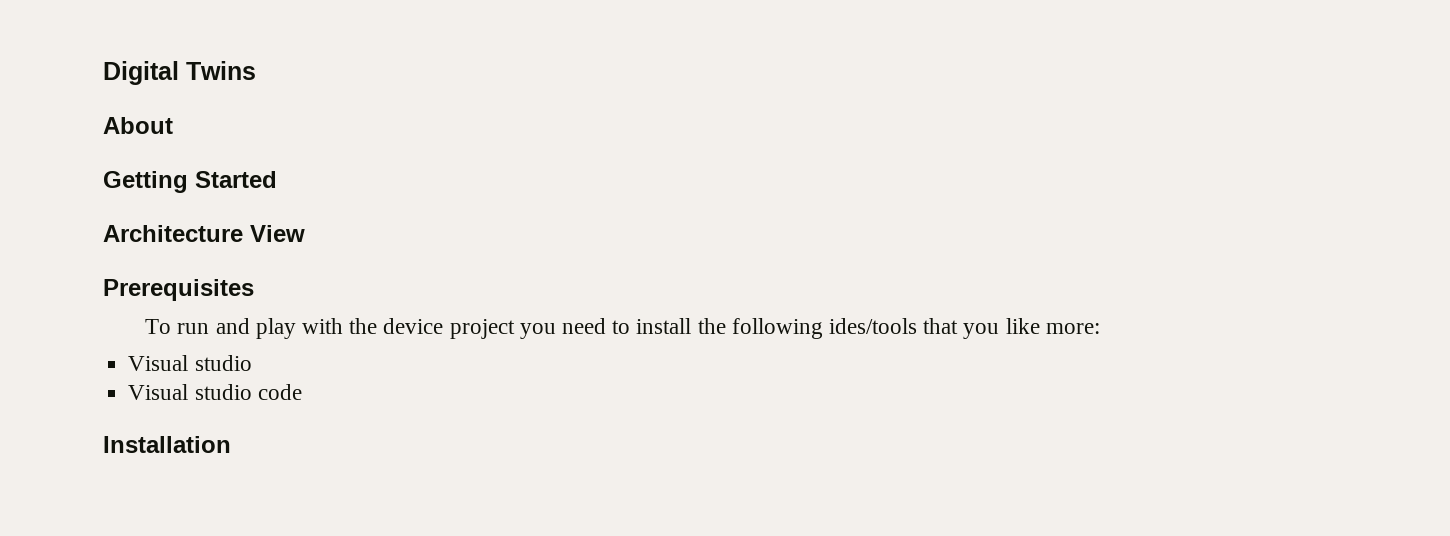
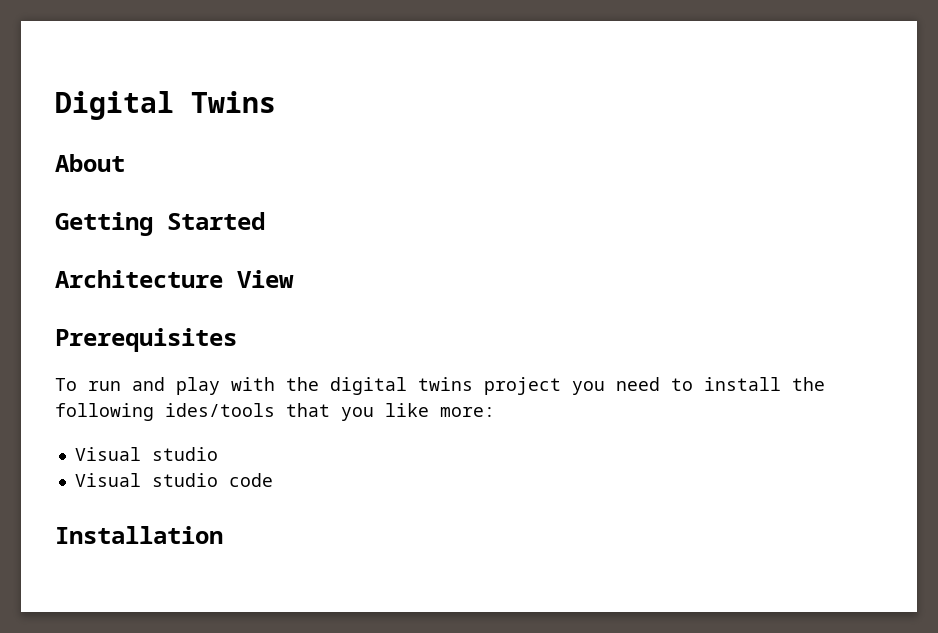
[383,318,444,334] device -> [330,377,473,395] digital twins

